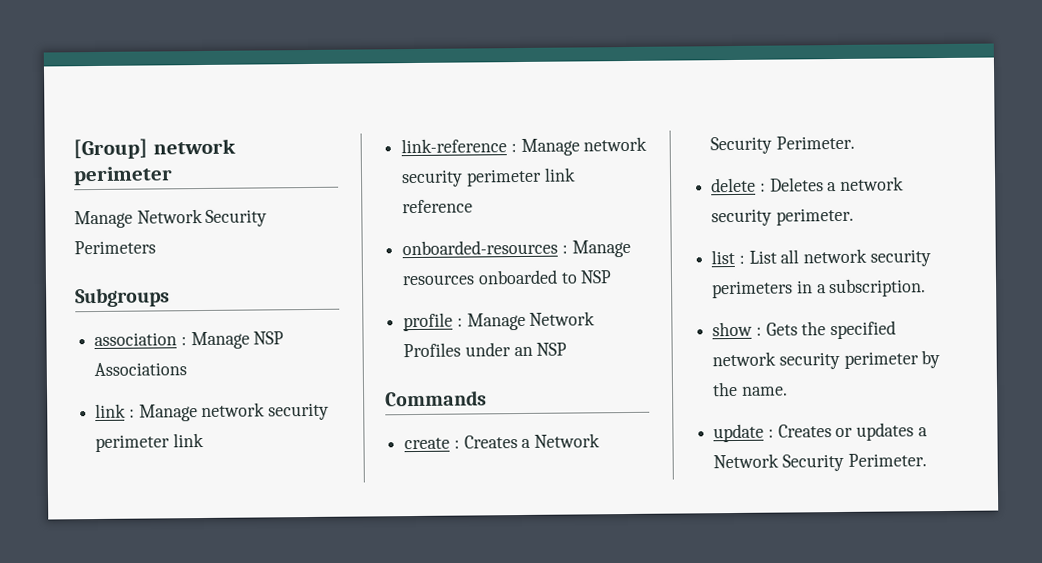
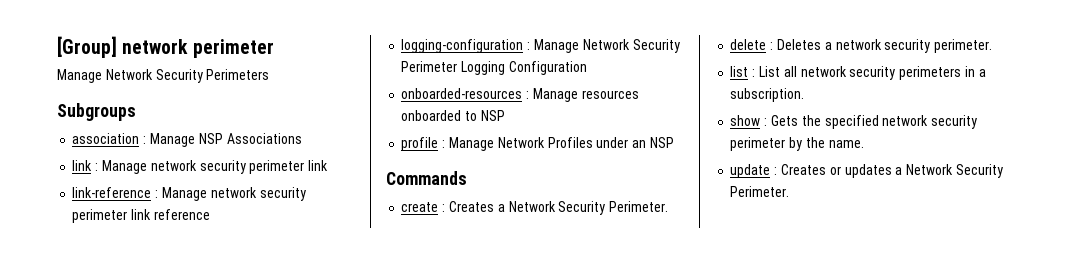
(474, 206) none -> [401,39,680,53] [401,61,587,75] // logging-configuration : Manage Network Security Perimeter Logging Configuration

